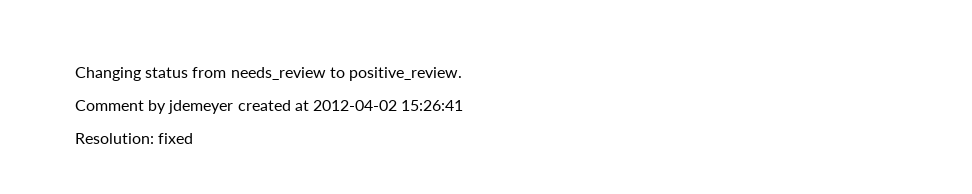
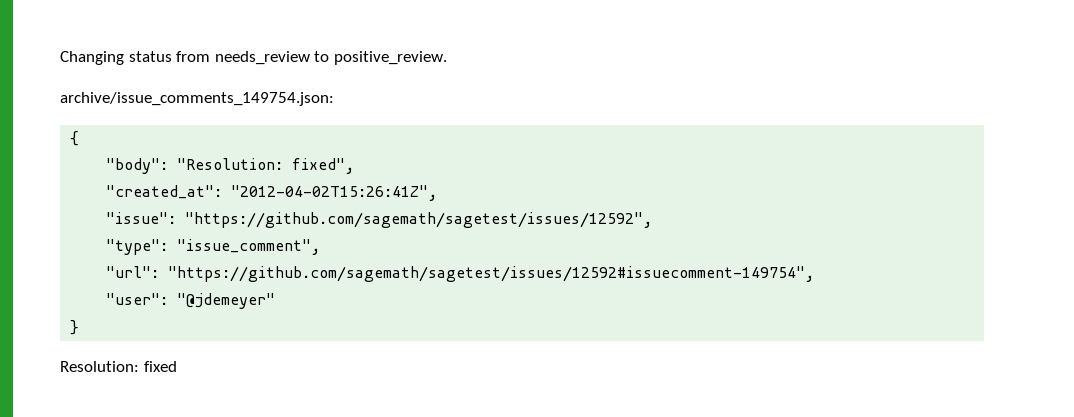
[75,100,464,114] Comment by jdemeyer created at 2012-04-02 15:26:41 -> [60,92,334,106] [70,131,80,146] [106,158,355,174] [106,185,438,201] [106,212,653,228] [106,239,321,255] [106,266,815,282] [106,293,276,309] [70,320,80,335] archive/issue_comments_149754.json: // { // "body": "Resolution: fixed", // "created_at": "2012-04-02T15:26:41Z", // "issue": "https://github.com/sagemath/sagetest/issues/12592", // "type": "issue_comment", // "url": "https://github.com/sagemath/sagetest/issues/12592#issuecomment-149754", // "user": "@jdemeyer" // }

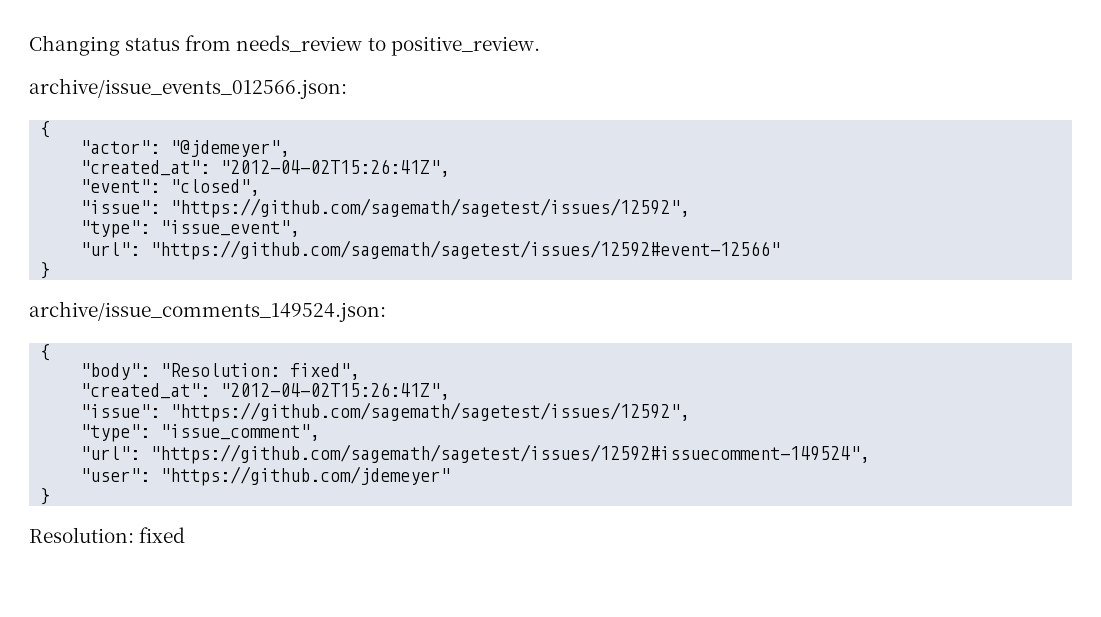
[60,92,334,106] archive/issue_comments_149754.json: -> [29,78,347,99] [40,121,51,138] [80,140,291,157] [80,159,451,177] [80,179,261,196] [80,198,691,218] [80,220,301,238] [80,240,781,260] [40,262,51,279] [29,301,386,322] archive/issue_events_012566.json: // { // "actor": "@jdemeyer", // "created_at": "2012-04-02T15:26:41Z", // "event": "closed", // "issue": "https://github.com/sagemath/sagetest/issues/12592", // "type": "issue_event", // "url": "https://github.com/sagemath/sagetest/issues/12592#event-12566" // } // archive/issue_comments_149524.json:
[168,266,815,282] "https://github.com/sagemath/sagetest/issues/12592#issuecomment-149754", -> [150,444,871,464] "https://github.com/sagemath/sagetest/issues/12592#issuecomment-149524",
[177,293,276,309] "@jdemeyer" -> [160,466,451,486] "https://github.com/jdemeyer"

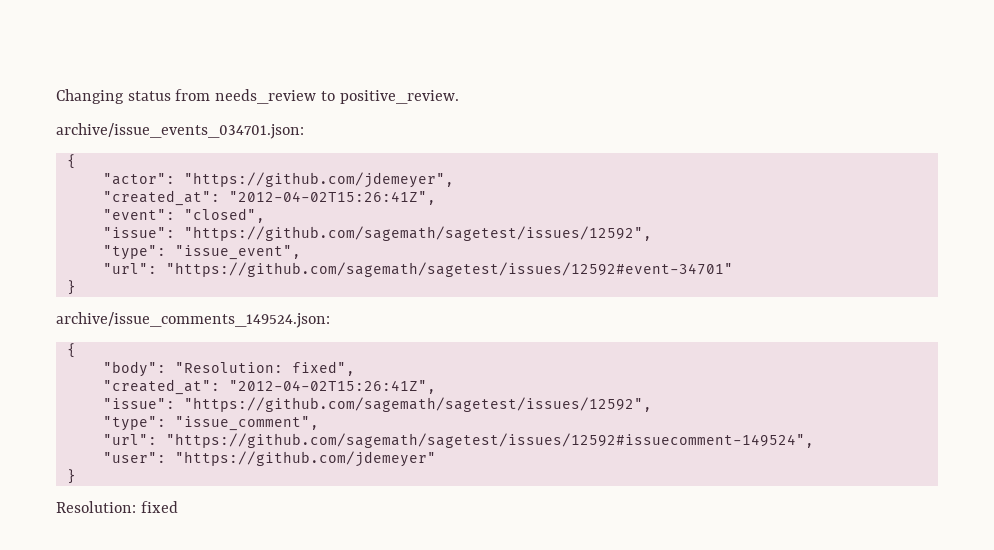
[29,78,347,99] archive/issue_events_012566.json: -> [56,123,304,139] archive/issue_events_034701.json:
[170,140,291,157] "@jdemeyer", -> [183,172,454,188] "https://github.com/jdemeyer",
[150,240,781,260] "https://github.com/sagemath/sagetest/issues/12592#event-12566" -> [165,262,733,277] "https://github.com/sagemath/sagetest/issues/12592#event-34701"

